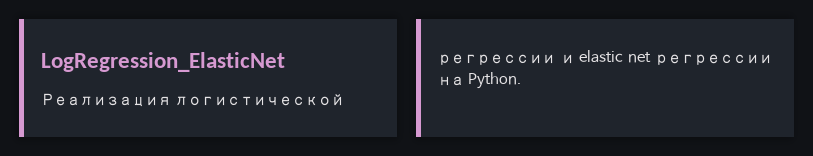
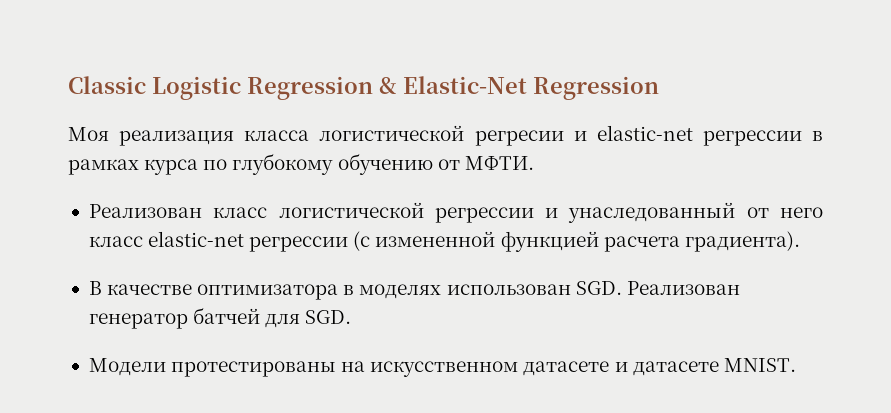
[41,52,285,72] [41,93,344,107] [438,50,772,65] [438,72,521,89] LogRegression_ElasticNet // Реализация логистической регрессии и elastic net регрессии на Python. -> [68,76,659,100] [68,125,823,146] [68,153,534,175] [88,202,823,223] [88,231,800,252] [88,281,740,300] [88,307,352,329] [88,358,796,377] Classic Logistic Regression & Elastic-Net Regression // Моя реализация класса логистической регресии и elastic-net регрессии в рамках курса по глубокому обучению от МФТИ. // Реализован класс логистической регрессии и унаследованный от него класс elastic-net регрессии (с измененной функцией расчета градиента). // В качестве оптимизатора в моделях использован SGD. Реализован генератор батчей для SGD. // Модели протестированы на искусственном датасете и датасете MNIST.

